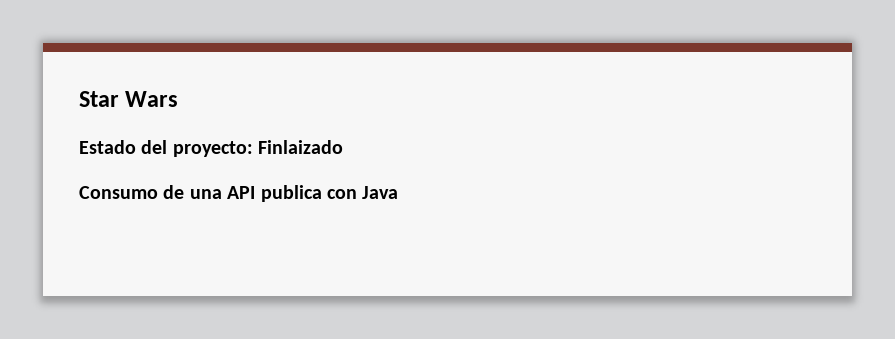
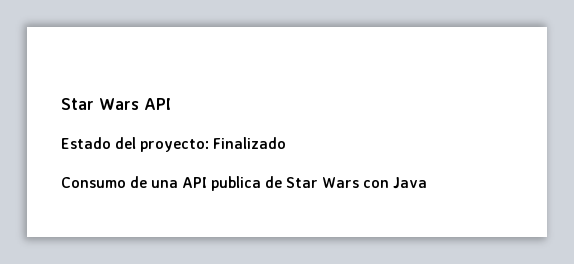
[79,91,179,107] Star Wars -> [61,98,171,110] Star Wars API
[258,140,344,154] Finlaizado -> [213,137,287,149] Finalizado
(322, 193) none -> [265,176,360,188] de Star Wars

